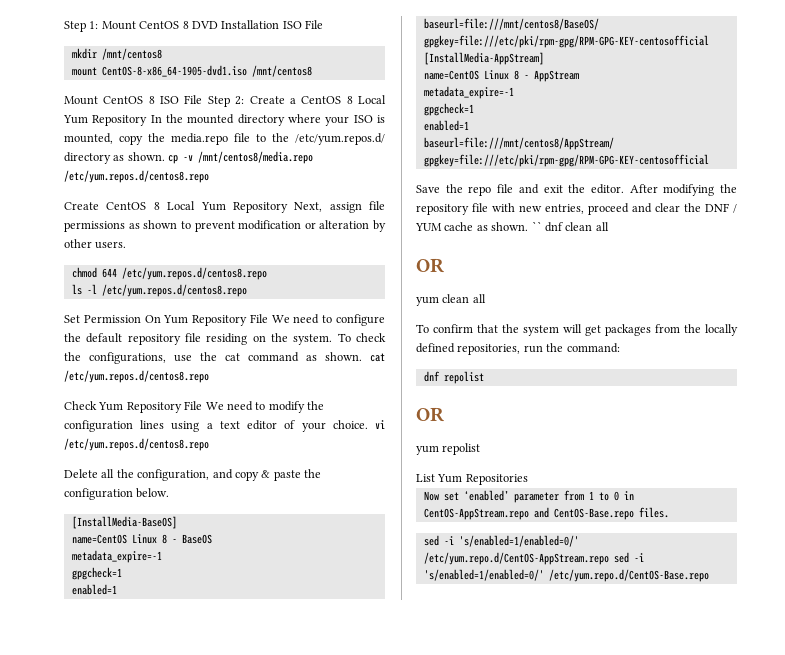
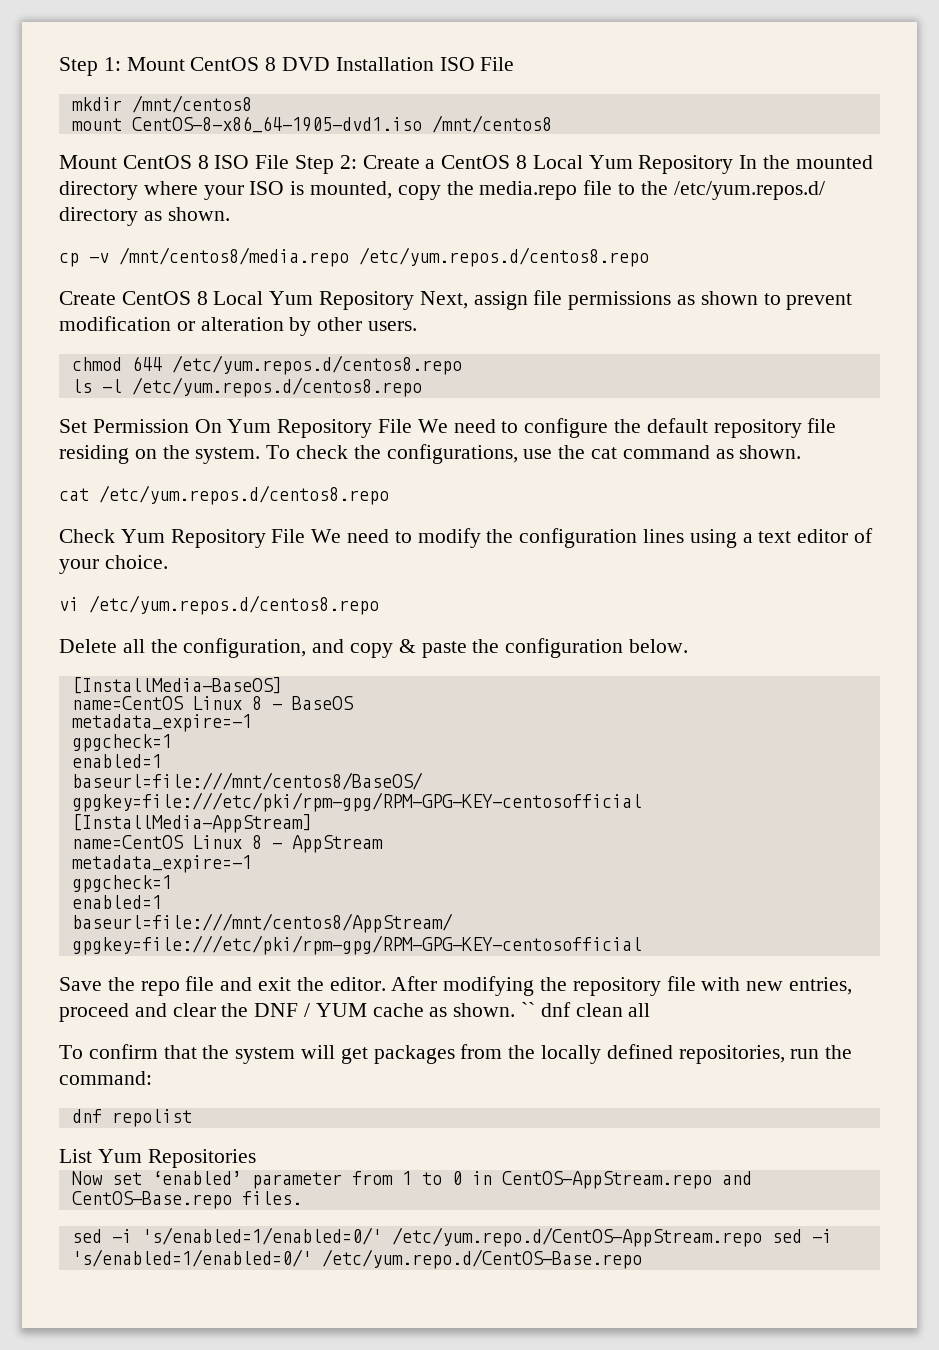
(165, 156) none -> (230, 214) //
(362, 356) none -> (802, 452) //
(368, 424) none -> (168, 562) //
[416,258,444,273] [416,294,486,306] // OR // yum clean all -> (651, 1010) none
[416,407,444,422] [416,443,481,455] // OR // yum repolist -> (192, 1118) none

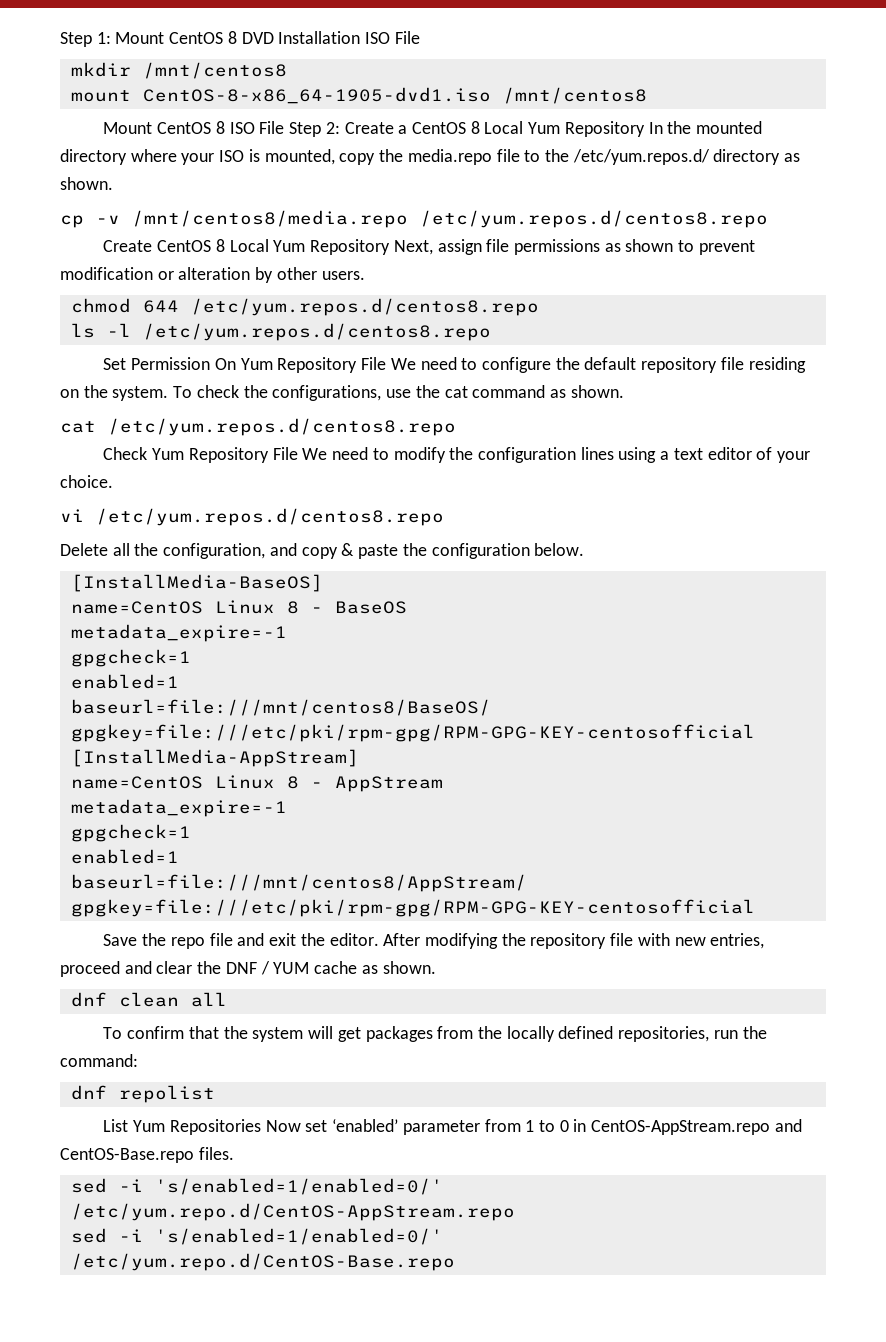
[521,1002,536,1017] `` -> (436, 967) //
(256, 1158) // -> (261, 1127) none
(762, 1237) none -> (515, 1212) //

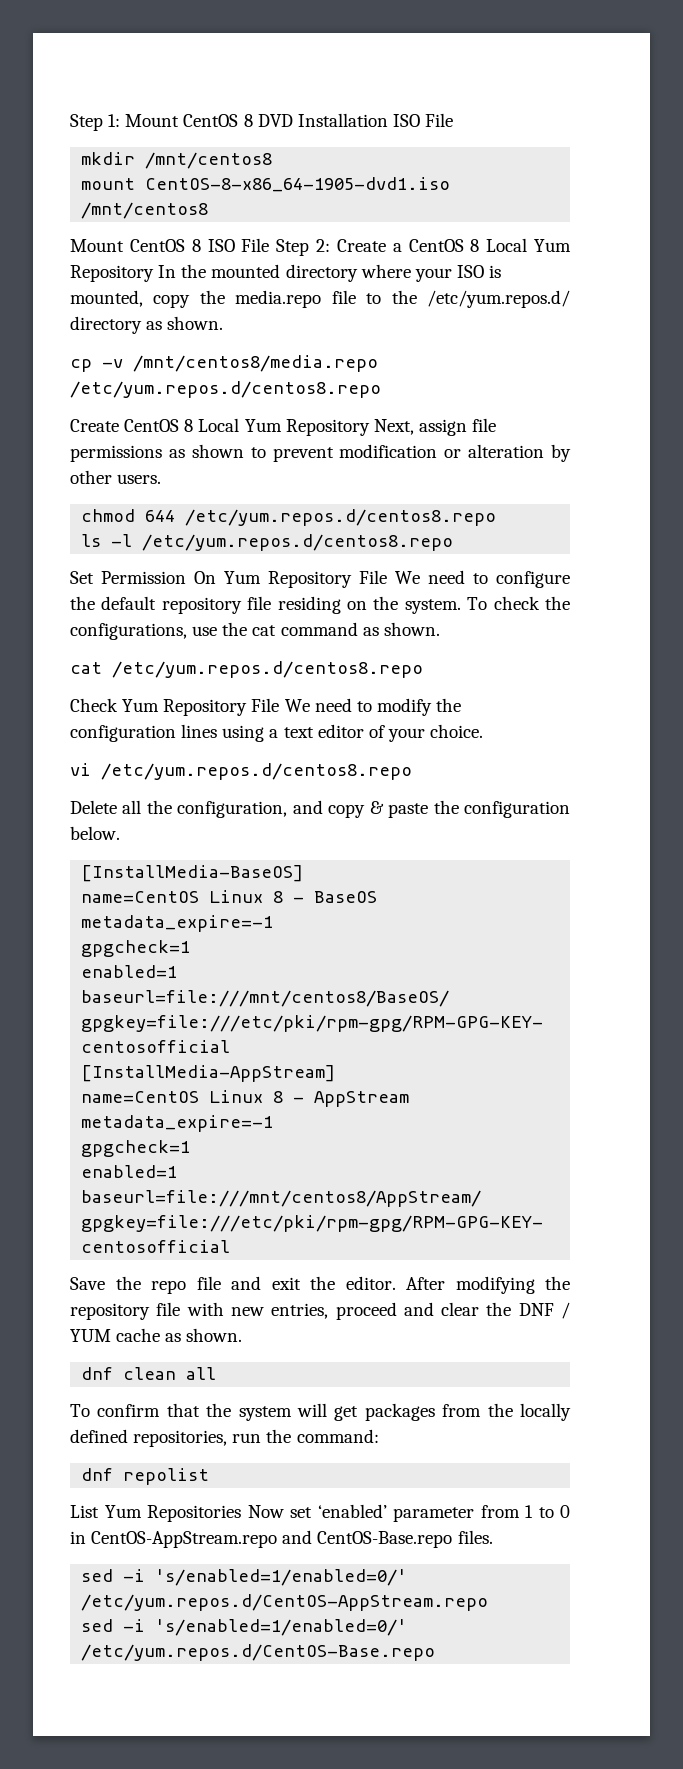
[70,1203,515,1221] [70,1228,443,1245] [70,1253,455,1271] /etc/yum.repo.d/CentOS-AppStream.repo // sed -i 's/enabled=1/enabled=0/' /etc/yum.repo.d/CentOS-Base.repo -> [81,1594,489,1611] [81,1619,408,1636] [81,1644,436,1661] /etc/yum.repos.d/CentOS-AppStream.repo // sed -i 's/enabled=1/enabled=0/' /etc/yum.repos.d/CentOS-Base.repo

